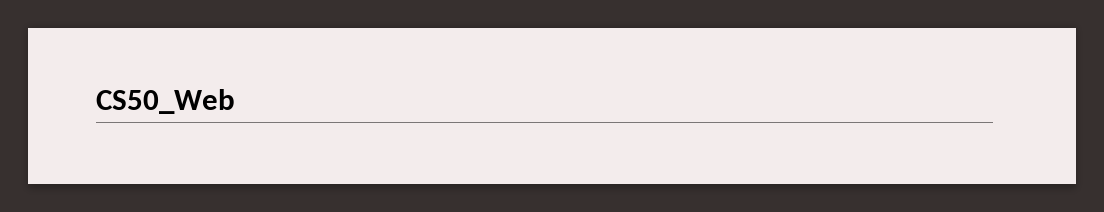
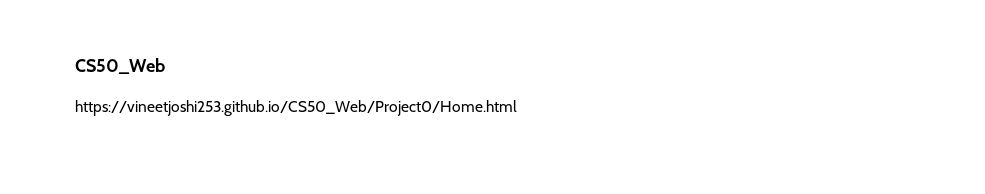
(235, 101) none -> [75,100,517,116] // https://vineetjoshi253.github.io/CS50_Web/Project0/Home.html

